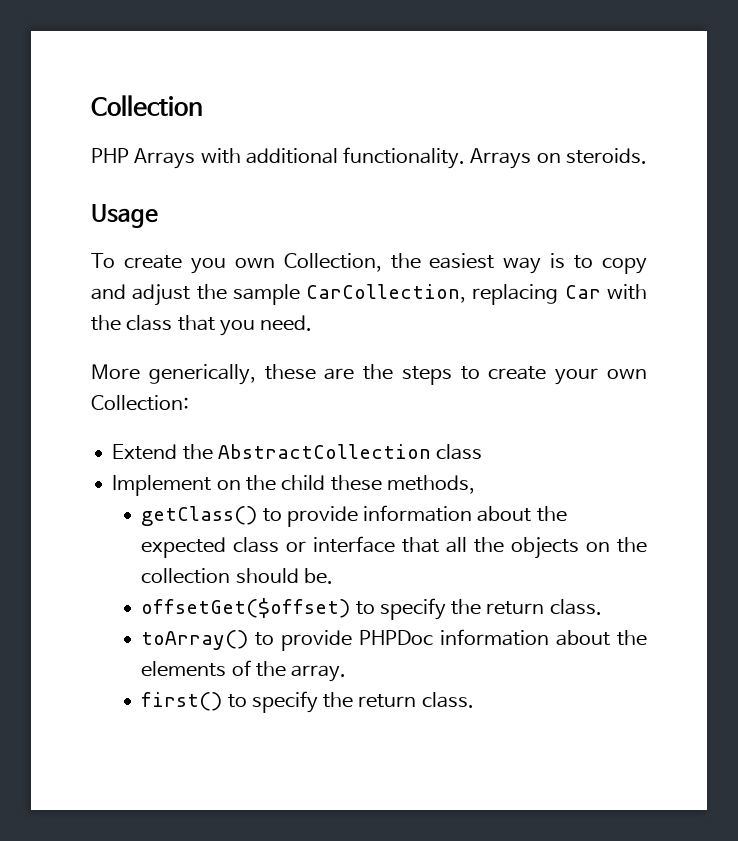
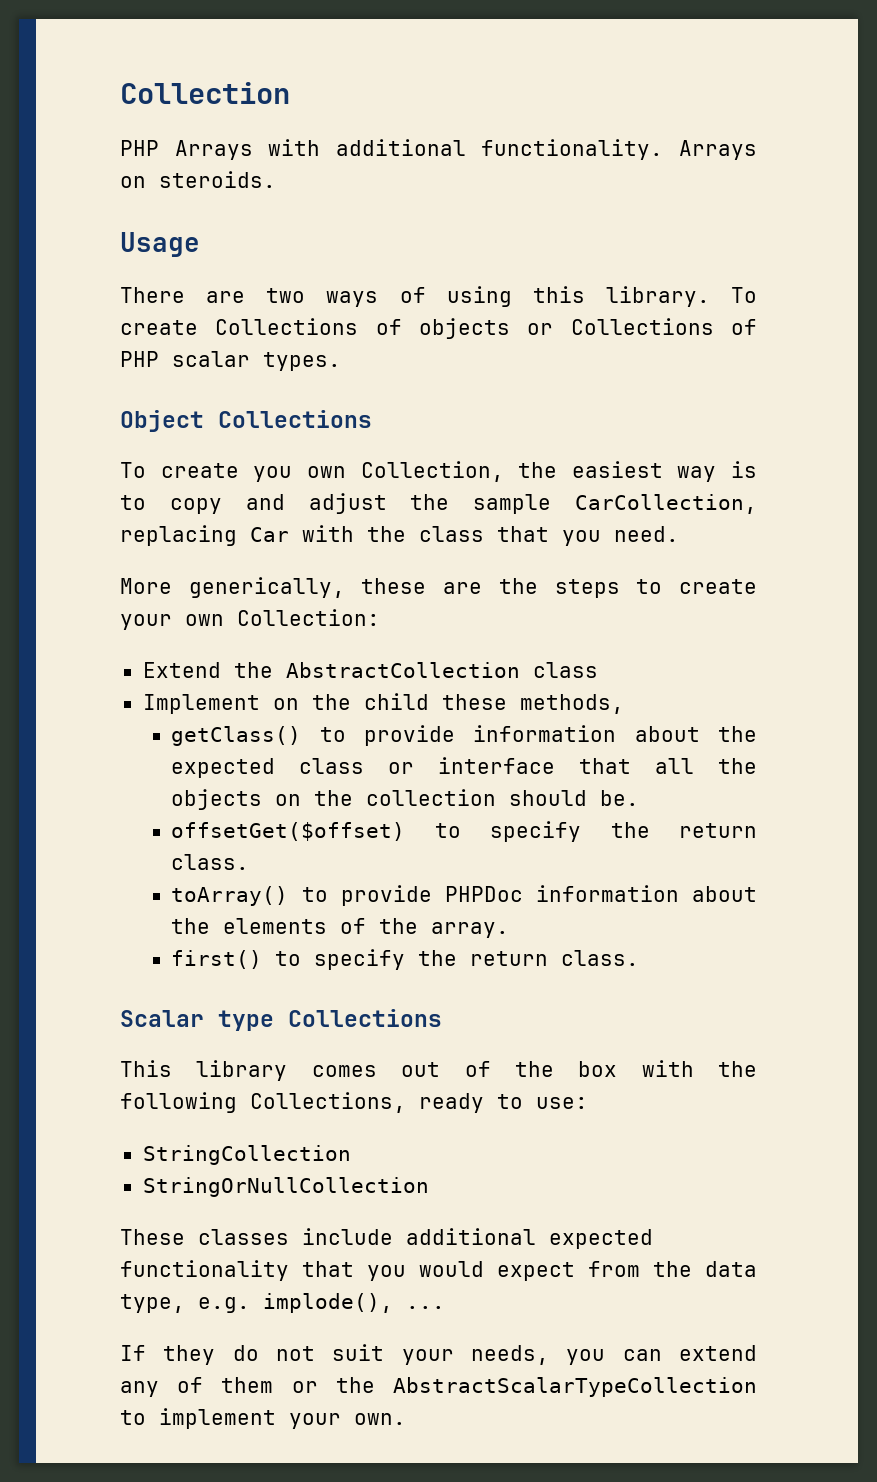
(158, 216) none -> [120,286,757,307] [120,318,757,339] [120,351,341,371] [120,410,372,432] // There are two ways of using this library. To create Collections of objects or Collections of PHP scalar types. // Object Collections
(474, 700) none -> [120,1009,442,1031] [120,1060,757,1081] [120,1092,588,1113] [142,1145,351,1165] [142,1177,429,1197] [120,1228,653,1249] [120,1260,757,1281] [120,1293,445,1313] [120,1344,757,1365] [120,1377,757,1397] [120,1408,406,1429] // Scalar type Collections // This library comes out of the box with the following Collections, ready to use: // StringCollection // StringOrNullCollection // These classes include additional expected functionality that you would expect from the data type, e.g. implode(), ... // If they do not suit your needs, you can extend any of them or the AbstractScalarTypeCollection to implement your own.

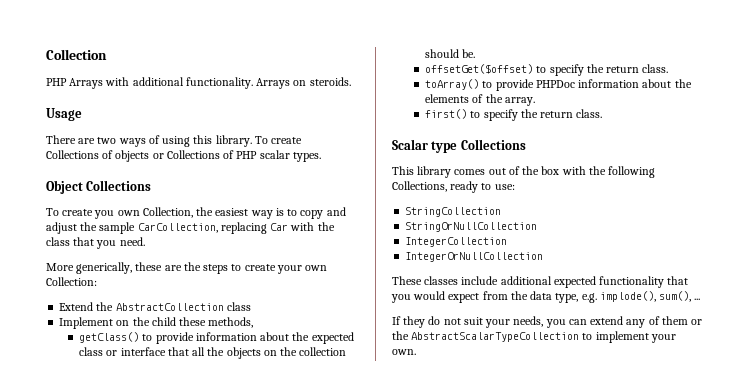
(429, 1187) none -> [405,237,508,247] [405,252,544,262] // IntegerCollection // IntegerOrNullCollection
(393, 1303) none -> [659,291,692,302] sum(),

